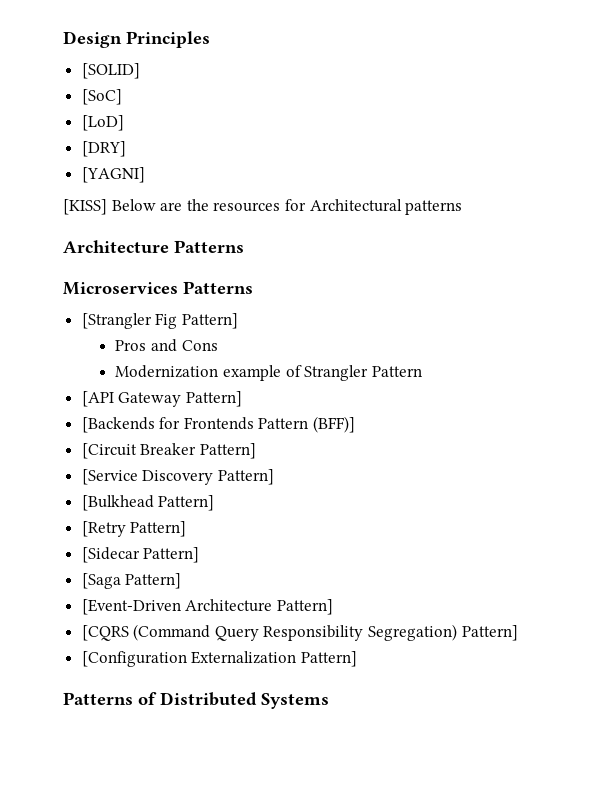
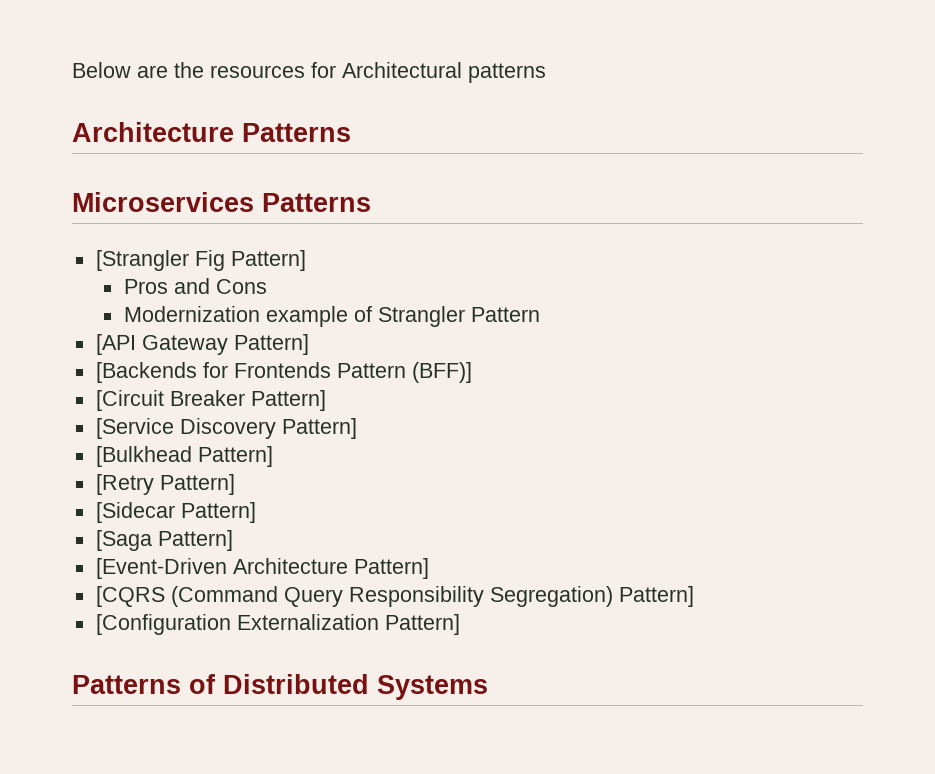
[63,31,210,48] [81,63,140,79] [81,89,122,105] [81,115,124,131] [81,141,126,157] [81,167,145,183] [63,199,107,215] Design Principles // [SOLID] // [SoC] // [LoD] // [DRY] // [YAGNI] // [KISS] -> (72, 70) none

